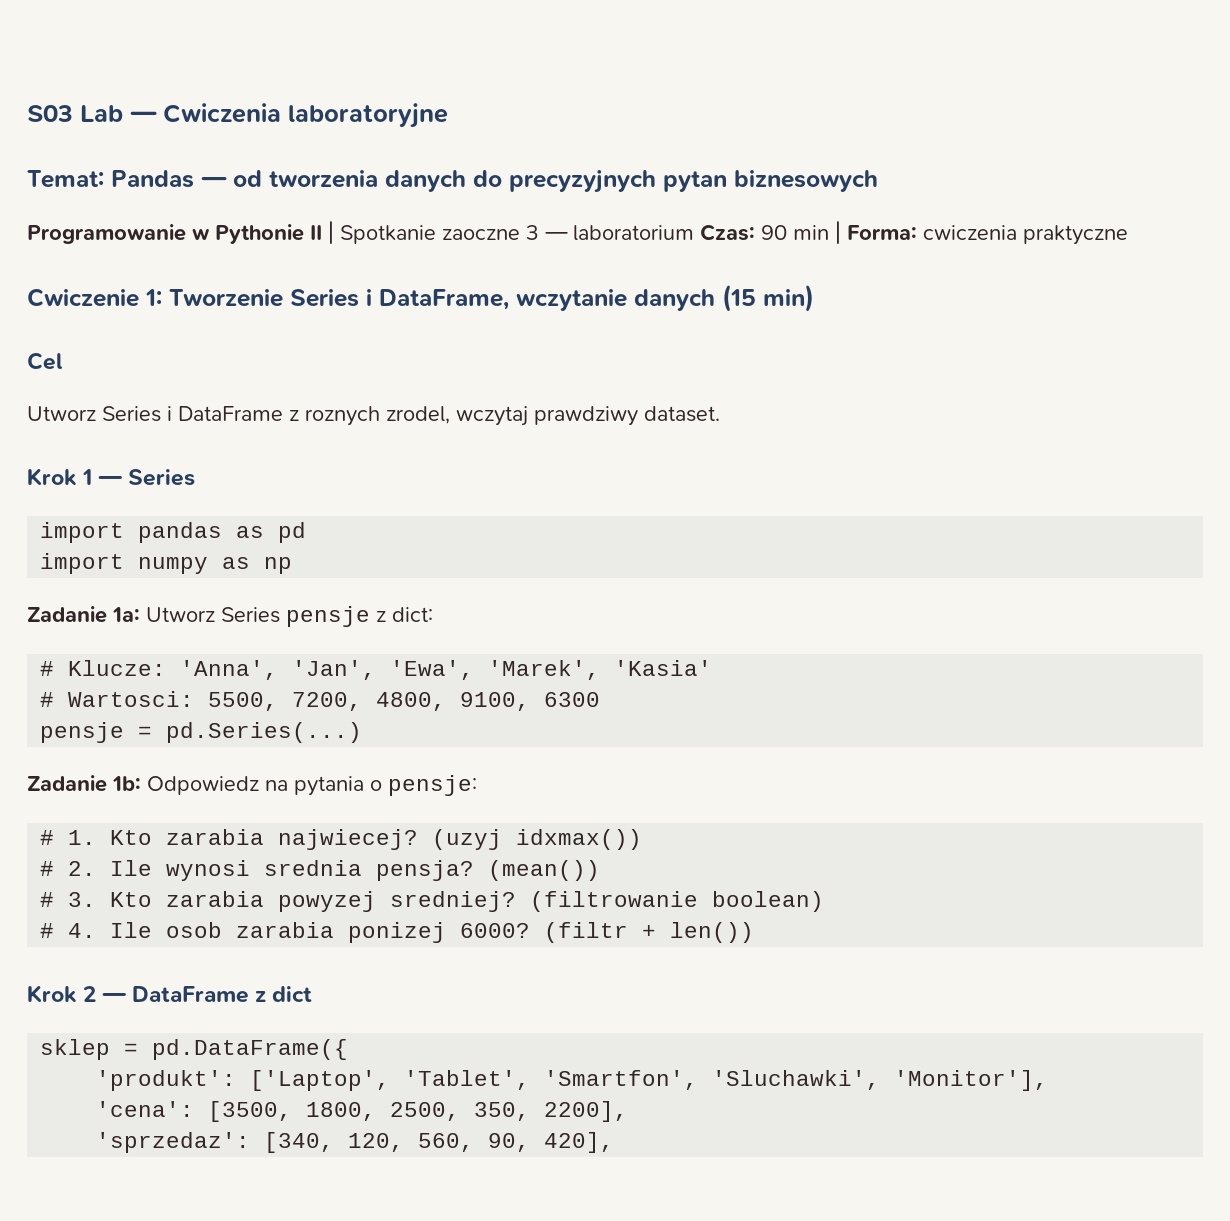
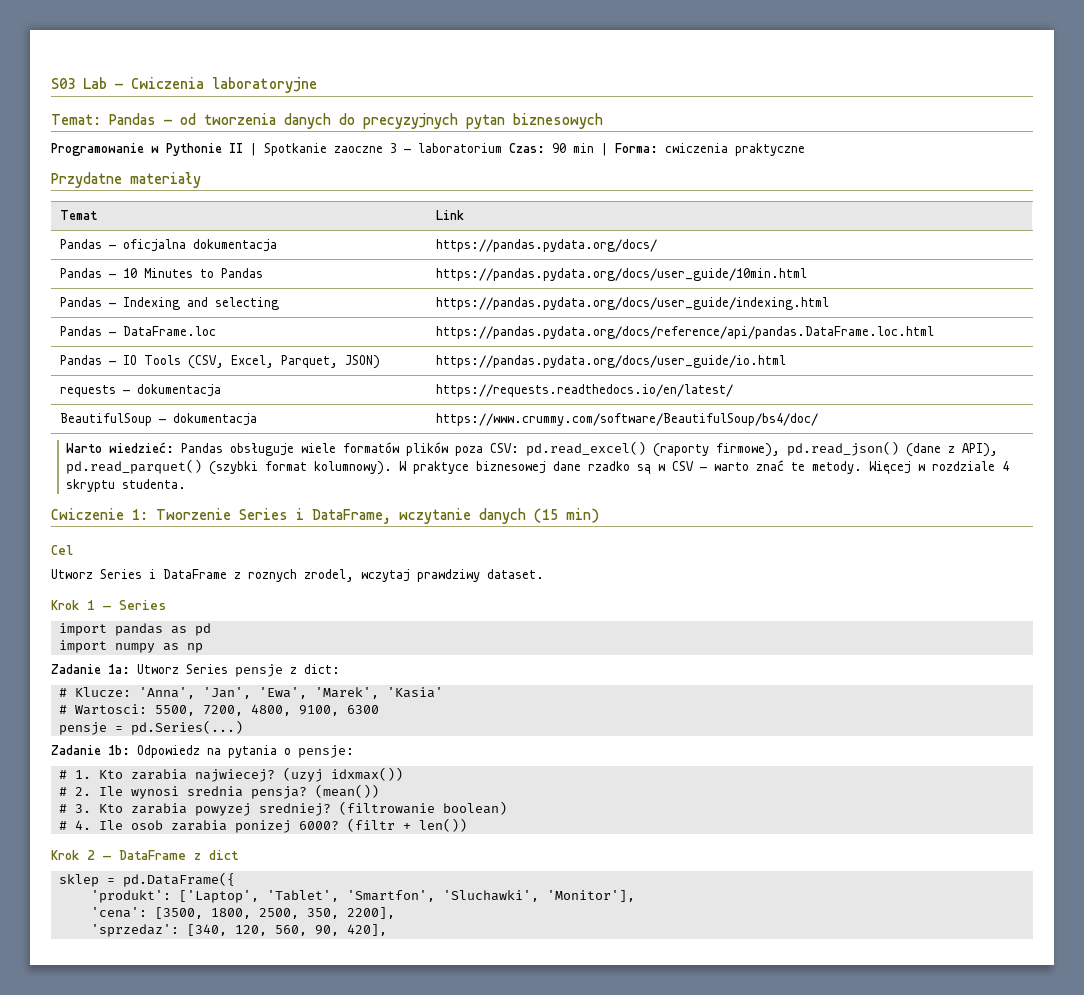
(1128, 235) none -> [51,172,201,188] [59,210,97,220] [435,210,464,220] [59,239,277,252] [435,239,657,252] [59,268,263,278] [435,268,807,281] [59,297,279,310] [435,297,829,310] [59,326,216,336] [435,326,934,339] [59,355,380,369] [435,355,786,368] [59,384,221,397] [435,384,733,397] [59,413,257,426] [435,413,818,426] [66,441,999,457] [66,459,1010,475] [66,479,187,492] // Przydatne materiały // Temat | Link // Pandas — oficjalna dokumentacja | https://pandas.pydata.org/docs/ // Pandas — 10 Minutes to Pandas | https://pandas.pydata.org/docs/user_guide/10min.html // Pandas — Indexing and selecting | https://pandas.pydata.org/docs/user_guide/indexing.html // Pandas — DataFrame.loc | https://pandas.pydata.org/docs/reference/api/pandas.DataFrame.loc.html // Pandas — IO Tools (CSV, Excel, Parquet, JSON) | https://pandas.pydata.org/docs/user_guide/io.html // requests — dokumentacja | https://requests.readthedocs.io/en/latest/ // BeautifulSoup — dokumentacja | https://www.crummy.com/software/BeautifulSoup/bs4/doc/ // Warto wiedzieć: Pandas obsługuje wiele formatów plików poza CSV: pd.read_excel() (raporty firmowe), pd.read_json() (dane z API), pd.read_parquet() (szybki format kolumnowy). W praktyce biznesowej dane rzadko są w CSV — warto znać te metody. Więcej w rozdziale 4 skryptu studenta.

